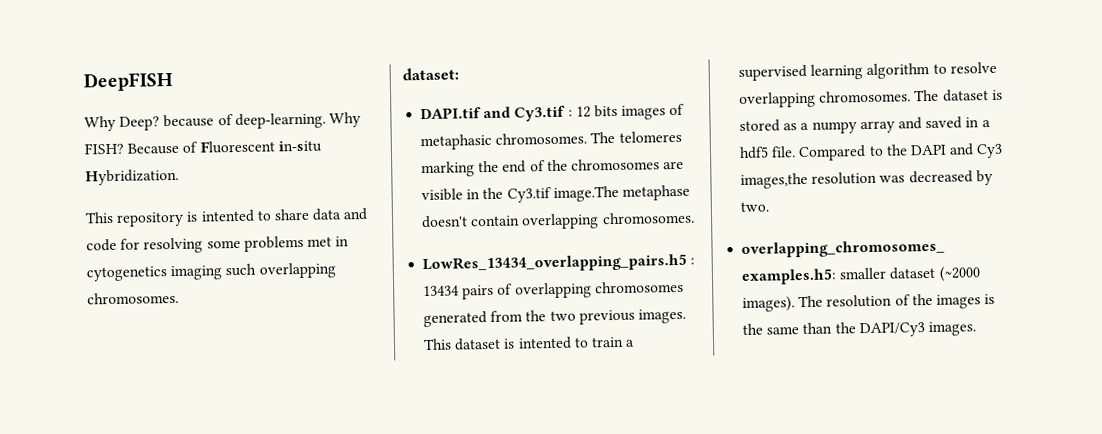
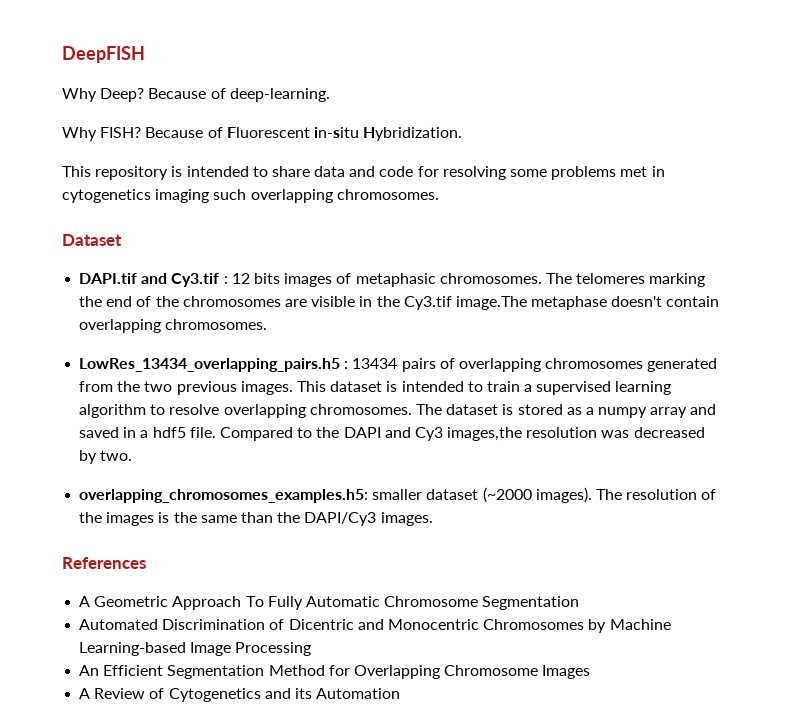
[163,114,215,128] because -> [148,88,207,99] Because
(326, 121) none -> (330, 95) //
[200,209,255,223] intented -> [186,166,249,177] intended
[402,67,459,81] dataset: -> [62,234,122,246] Dataset
[517,336,572,350] intented -> [401,381,464,392] intended
(976, 329) none -> [62,557,146,569] [79,596,580,610] [79,619,671,633] [79,642,312,656] [79,665,591,679] [79,688,401,702] // References // A Geometric Approach To Fully Automatic Chromosome Segmentation // Automated Discrimination of Dicentric and Monocentric Chromosomes by Machine Learning-based Image Processing // An Efficient Segmentation Method for Overlapping Chromosome Images // A Review of Cytogenetics and its Automation

